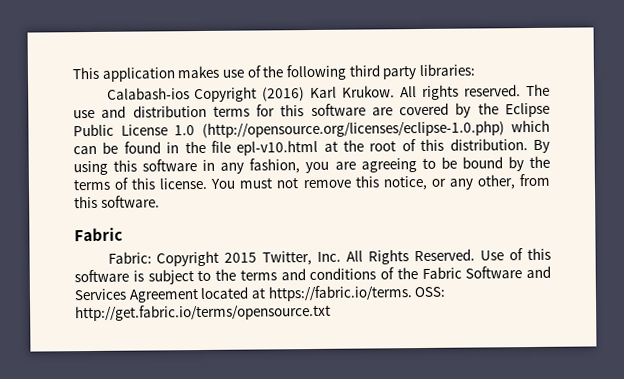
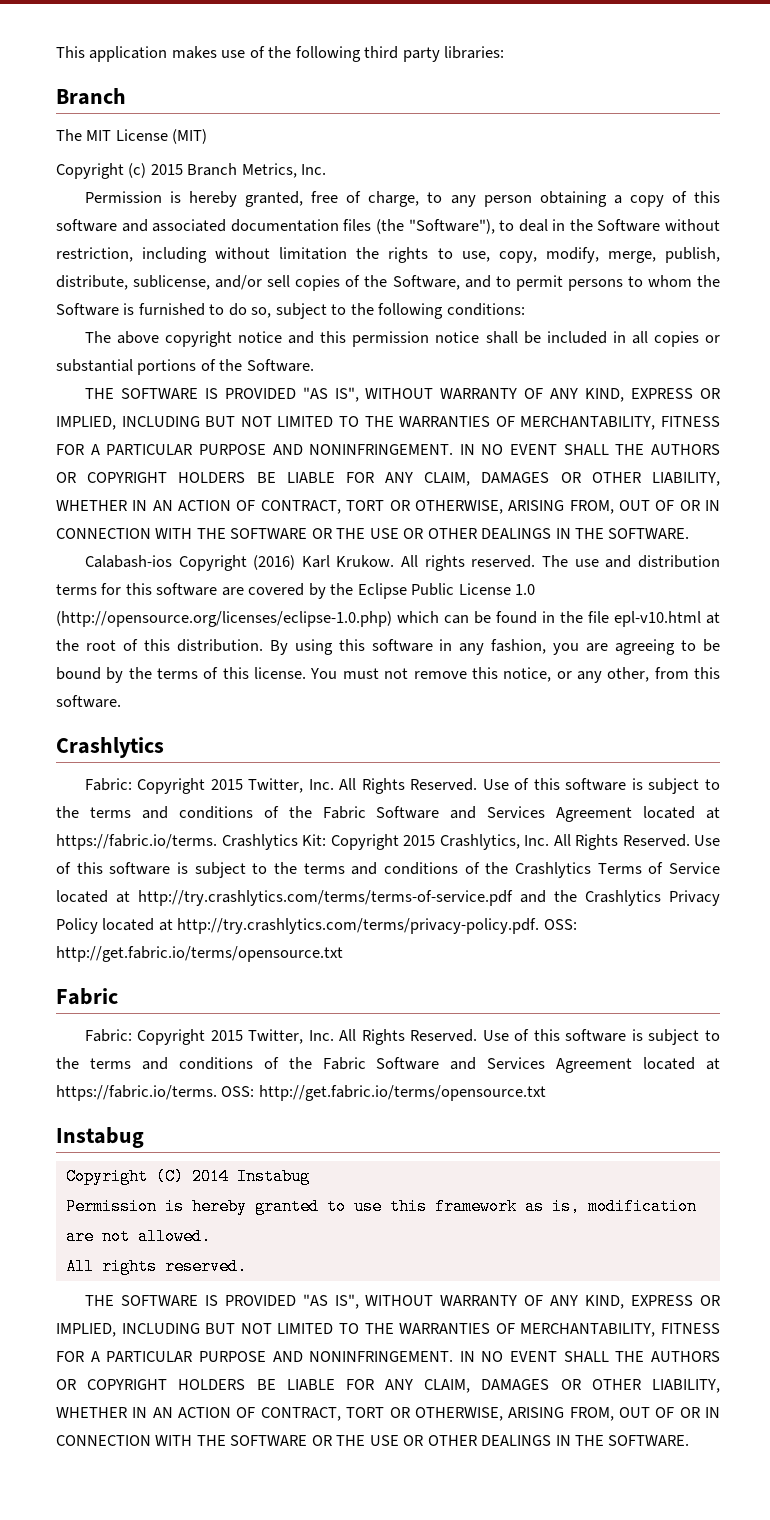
(475, 70) none -> [56,88,126,105] [56,129,208,144] [56,163,327,179] [84,191,721,207] [56,219,720,234] [56,247,720,263] [56,275,720,291] [56,303,525,319] [84,331,721,347] [56,359,314,375] [84,387,720,402] [56,416,721,430] [56,444,720,455] [56,472,720,486] [56,500,721,514] [56,528,690,539] // Branch // The MIT License (MIT) // Copyright (c) 2015 Branch Metrics, Inc. // Permission is hereby granted, free of charge, to any person obtaining a copy of this software and associated documentation files (the "Software"), to deal in the Software without restriction, including without limitation the rights to use, copy, modify, merge, publish, distribute, sublicense, and/or sell copies of the Software, and to permit persons to whom the Software is furnished to do so, subject to the following conditions: // The above copyright notice and this permission notice shall be included in all copies or substantial portions of the Software. // THE SOFTWARE IS PROVIDED "AS IS", WITHOUT WARRANTY OF ANY KIND, EXPRESS OR IMPLIED, INCLUDING BUT NOT LIMITED TO THE WARRANTIES OF MERCHANTABILITY, FITNESS FOR A PARTICULAR PURPOSE AND NONINFRINGEMENT. IN NO EVENT SHALL THE AUTHORS OR COPYRIGHT HOLDERS BE LIABLE FOR ANY CLAIM, DAMAGES OR OTHER LIABILITY, WHETHER IN AN ACTION OF CONTRACT, TORT OR OTHERWISE, ARISING FROM, OUT OF OR IN CONNECTION WITH THE SOFTWARE OR THE USE OR OTHER DEALINGS IN THE SOFTWARE.
(160, 201) none -> [56,737,164,758] [84,778,721,794] [56,806,720,822] [56,834,720,850] [56,862,721,878] [56,890,720,906] [56,918,577,934] [56,946,343,962] // Crashlytics // Fabric: Copyright 2015 Twitter, Inc. All Rights Reserved. Use of this software is subject to the terms and conditions of the Fabric Software and Services Agreement located at https://fabric.io/terms. Crashlytics Kit: Copyright 2015 Crashlytics, Inc. All Rights Reserved. Use of this software is subject to the terms and conditions of the Crashlytics Terms of Service located at http://try.crashlytics.com/terms/terms-of-service.pdf and the Crashlytics Privacy Policy located at http://try.crashlytics.com/terms/privacy-policy.pdf. OSS: http://get.fabric.io/terms/opensource.txt
(331, 312) none -> [56,1127,144,1148] [65,1168,310,1185] [65,1198,697,1215] [65,1228,211,1245] [65,1258,247,1275] [84,1294,720,1309] [56,1323,721,1337] [56,1351,720,1362] [56,1379,720,1393] [56,1407,721,1421] [56,1435,690,1446] // Instabug // Copyright (C) 2014 Instabug // Permission is hereby granted to use this framework as is, modification are not allowed. // All rights reserved. // THE SOFTWARE IS PROVIDED "AS IS", WITHOUT WARRANTY OF ANY KIND, EXPRESS OR IMPLIED, INCLUDING BUT NOT LIMITED TO THE WARRANTIES OF MERCHANTABILITY, FITNESS FOR A PARTICULAR PURPOSE AND NONINFRINGEMENT. IN NO EVENT SHALL THE AUTHORS OR COPYRIGHT HOLDERS BE LIABLE FOR ANY CLAIM, DAMAGES OR OTHER LIABILITY, WHETHER IN AN ACTION OF CONTRACT, TORT OR OTHERWISE, ARISING FROM, OUT OF OR IN CONNECTION WITH THE SOFTWARE OR THE USE OR OTHER DEALINGS IN THE SOFTWARE.

